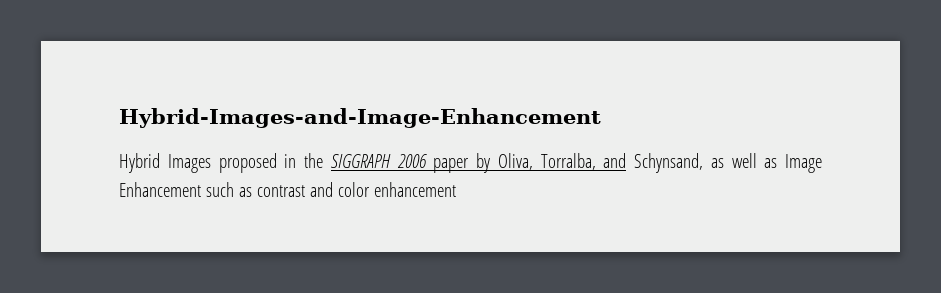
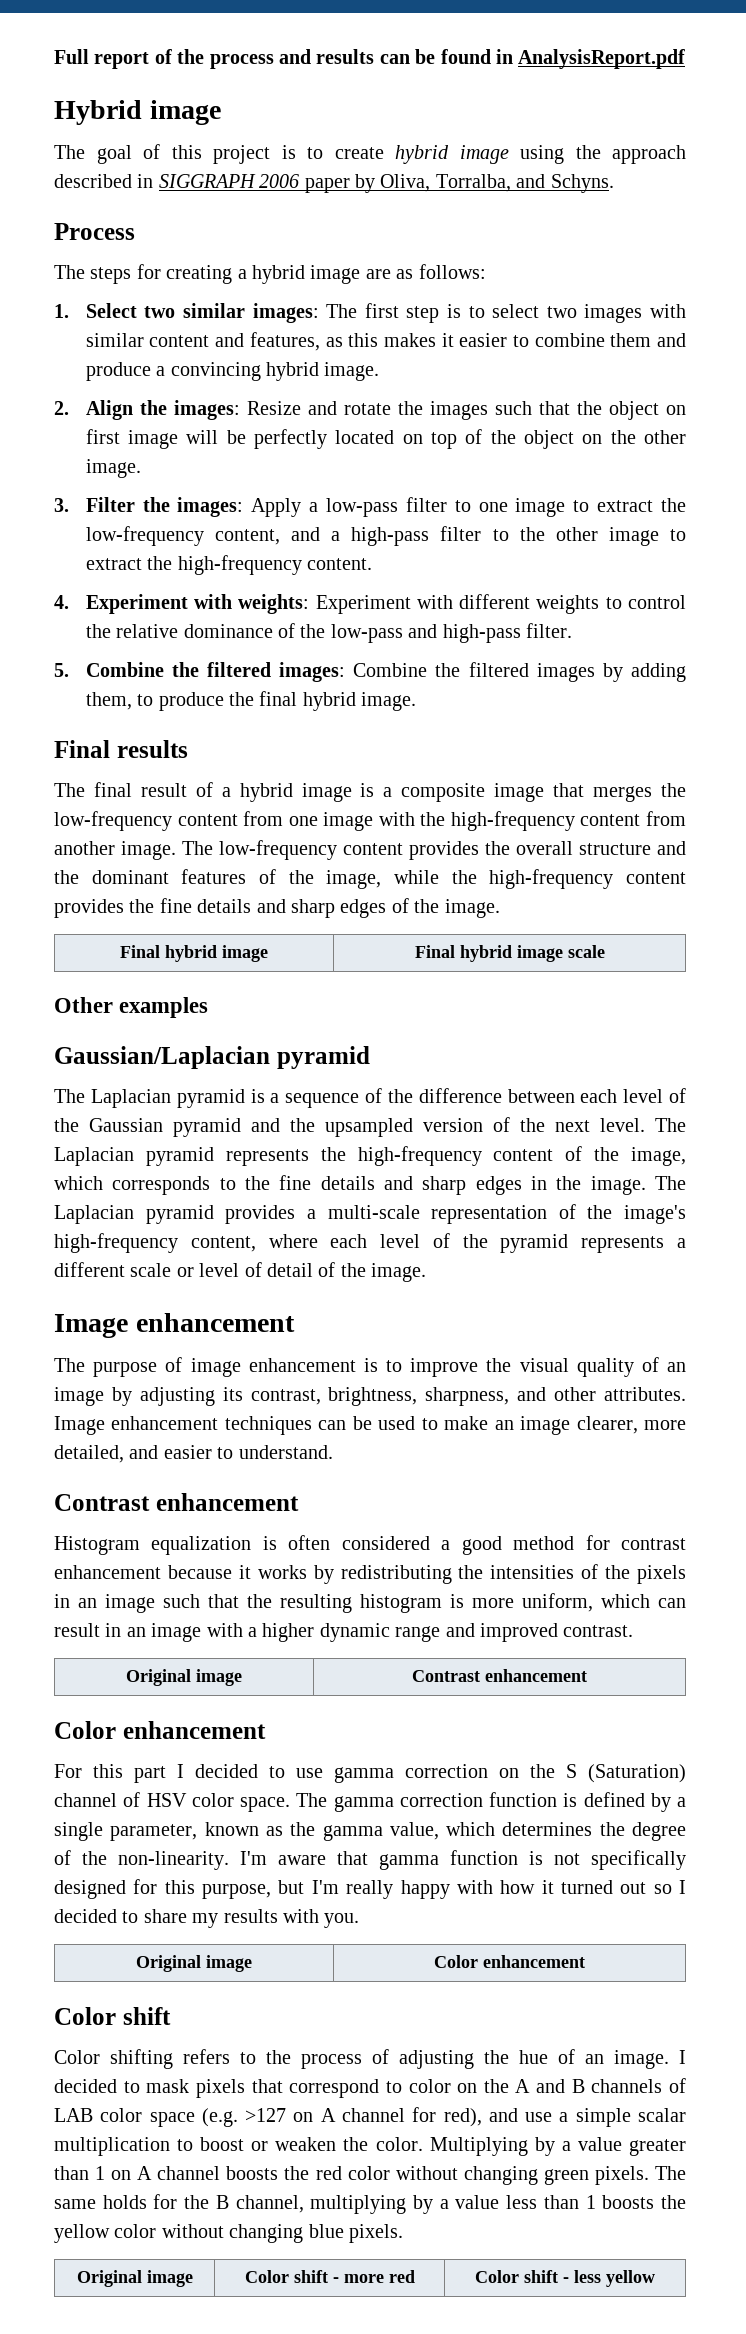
[119,108,601,128] [119,153,324,173] Hybrid-Images-and-Image-Enhancement // Hybrid Images proposed in the -> [54,49,686,69] [54,100,221,125] [54,144,686,164] [54,174,154,188] Full report of the process and results can be found in AnalysisReport.pdf // Hybrid image // The goal of this project is to create hybrid image using the approach described in
[633,153,822,173] [119,182,456,197] Schynsand, as well as Image Enhancement such as contrast and color enhancement -> [550,174,614,193] [54,223,135,240] [54,264,486,284] [54,303,686,323] [85,332,687,351] [85,362,380,381] [54,400,686,420] [85,429,686,449] [85,459,141,478] [54,497,686,517] [85,526,686,546] [85,555,372,575] [54,594,686,614] [85,623,572,643] [54,662,687,682] [85,691,417,711] [54,740,188,758] [54,782,686,802] [54,811,686,831] [54,840,686,860] [54,869,686,889] [54,898,500,918] [120,945,268,962] [414,945,605,962] [54,997,209,1018] [54,1046,370,1069] [54,1088,686,1108] [54,1117,686,1137] [54,1146,686,1166] [54,1175,686,1195] [54,1204,686,1224] [54,1233,686,1253] [54,1262,427,1282] [54,1313,295,1338] [54,1357,686,1377] [54,1387,687,1406] [54,1416,686,1435] [54,1445,333,1463] [54,1493,299,1511] [54,1535,687,1555] [54,1564,686,1584] [54,1593,686,1613] [54,1623,634,1642] [126,1669,242,1686] [412,1669,587,1682] [54,1721,266,1739] [54,1764,686,1783] [54,1792,686,1812] [54,1822,686,1841] [54,1850,686,1870] [54,1879,686,1899] [54,1909,360,1928] [136,1955,252,1972] [434,1955,585,1968] [54,2007,171,2025] [54,2049,686,2069] [54,2078,686,2098] [54,2107,686,2127] [54,2137,687,2156] [54,2166,687,2185] [54,2194,686,2214] [54,2224,403,2243] [76,2270,193,2287] [244,2270,415,2283] [475,2270,655,2287] Schyns. // Process // The steps for creating a hybrid image are as follows: // 1. Select two similar images: The first step is to select two images with similar content and features, as this makes it easier to combine them and produce a convincing hybrid image. // 2. Align the images: Resize and rotate the images such that the object on first image will be perfectly located on top of the object on the other image. // 3. Filter the images: Apply a low-pass filter to one image to extract the low-frequency content, and a high-pass filter to the other image to extract the high-frequency content. // 4. Experiment with weights: Experiment with different weights to control the relative dominance of the low-pass and high-pass filter. // 5. Combine the filtered images: Combine the filtered images by adding them, to produce the final hybrid image. // Final results // The final result of a hybrid image is a composite image that merges the low-frequency content from one image with the high-frequency content from another image. The low-frequency content provides the overall structure and the dominant features of the image, while the high-frequency content provides the fine details and sharp edges of the image. // Final hybrid image | Final hybrid image scale // Other examples // Gaussian/Laplacian pyramid // The Laplacian pyramid is a sequence of the difference between each level of the Gaussian pyramid and the upsampled version of the next level. The Laplacian pyramid represents the high-frequency content of the image, which corresponds to the fine details and sharp edges in the image. The Laplacian pyramid provides a multi-scale representation of the image's high-frequency content, where each level of the pyramid represents a different scale or level of detail of the image. // Image enhancement // The purpose of image enhancement is to improve the visual quality of an image by adjusting its contrast, brightness, sharpness, and other attributes. Image enhancement techniques can be used to make an image clearer, more detailed, and easier to understand. // Contrast enhancement // Histogram equalization is often considered a good method for contrast enhancement because it works by redistributing the intensities of the pixels in an image such that the resulting histogram is more uniform, which can result in an image with a higher dynamic range and improved contrast. // Original image | Contrast enhancement // Color enhancement // For this part I decided to use gamma correction on the S (Saturation) channel of HSV color space. The gamma correction function is defined by a single parameter, known as the gamma value, which determines the degree of the non-linearity. I'm aware that gamma function is not specifically designed for this purpose, but I'm really happy with how it turned out so I decided to share my results with you. // Original image | Color enhancement // Color shift // Color shifting refers to the process of adjusting the hue of an image. I decided to mask pixels that correspond to color on the A and B channels of LAB color space (e.g. >127 on A channel for red), and use a simple scalar multiplication to boost or weaken the color. Multiplying by a value greater than 1 on A channel boosts the red color without changing green pixels. The same holds for the B channel, multiplying by a value less than 1 boosts the yellow color without changing blue pixels. // Original image | Color shift - more red | Color shift - less yellow

